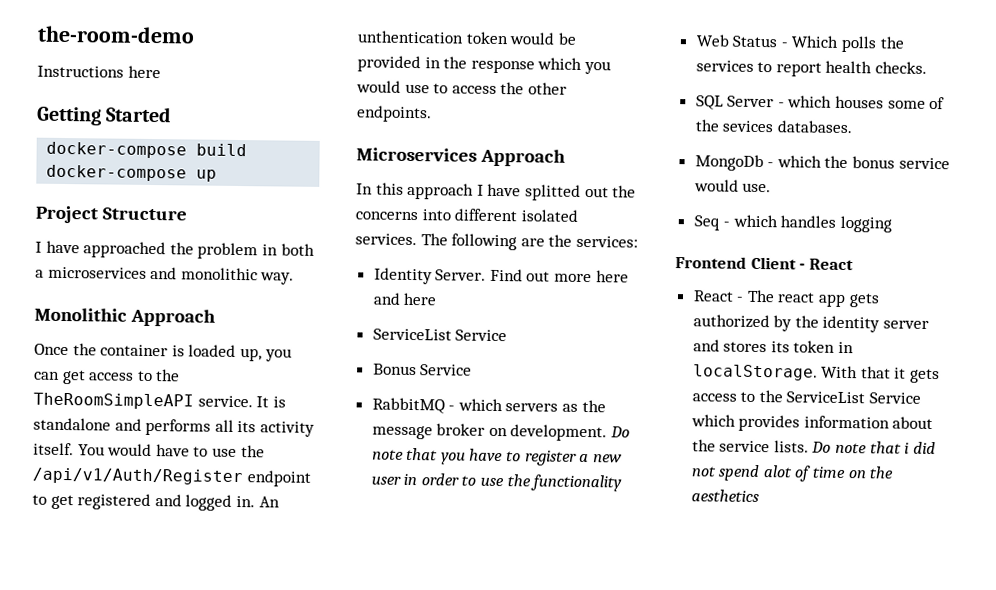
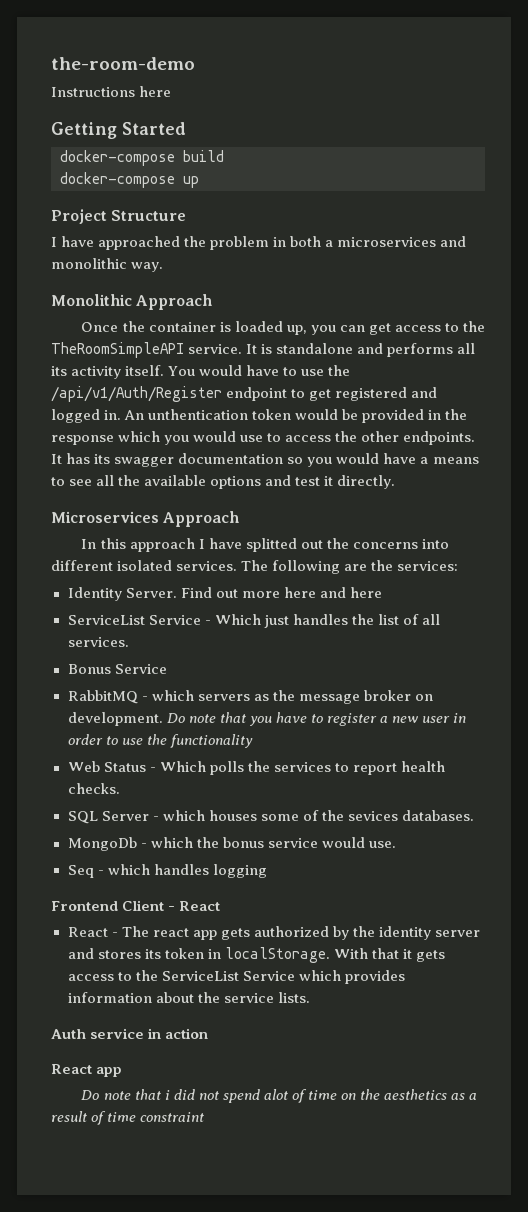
(432, 114) none -> [51,453,479,467] [51,475,396,489] It has its swagger documentation so you would have a means to see all the available options and test it directly.
(508, 335) none -> [204,614,440,628] [67,637,129,647] - Which just handles the list of all services.
(809, 446) none -> [51,1028,209,1039] [51,1064,123,1077] // Auth service in action // React app //
(759, 496) none -> [451,1093,478,1100] [51,1111,205,1125] as a result of time constraint

